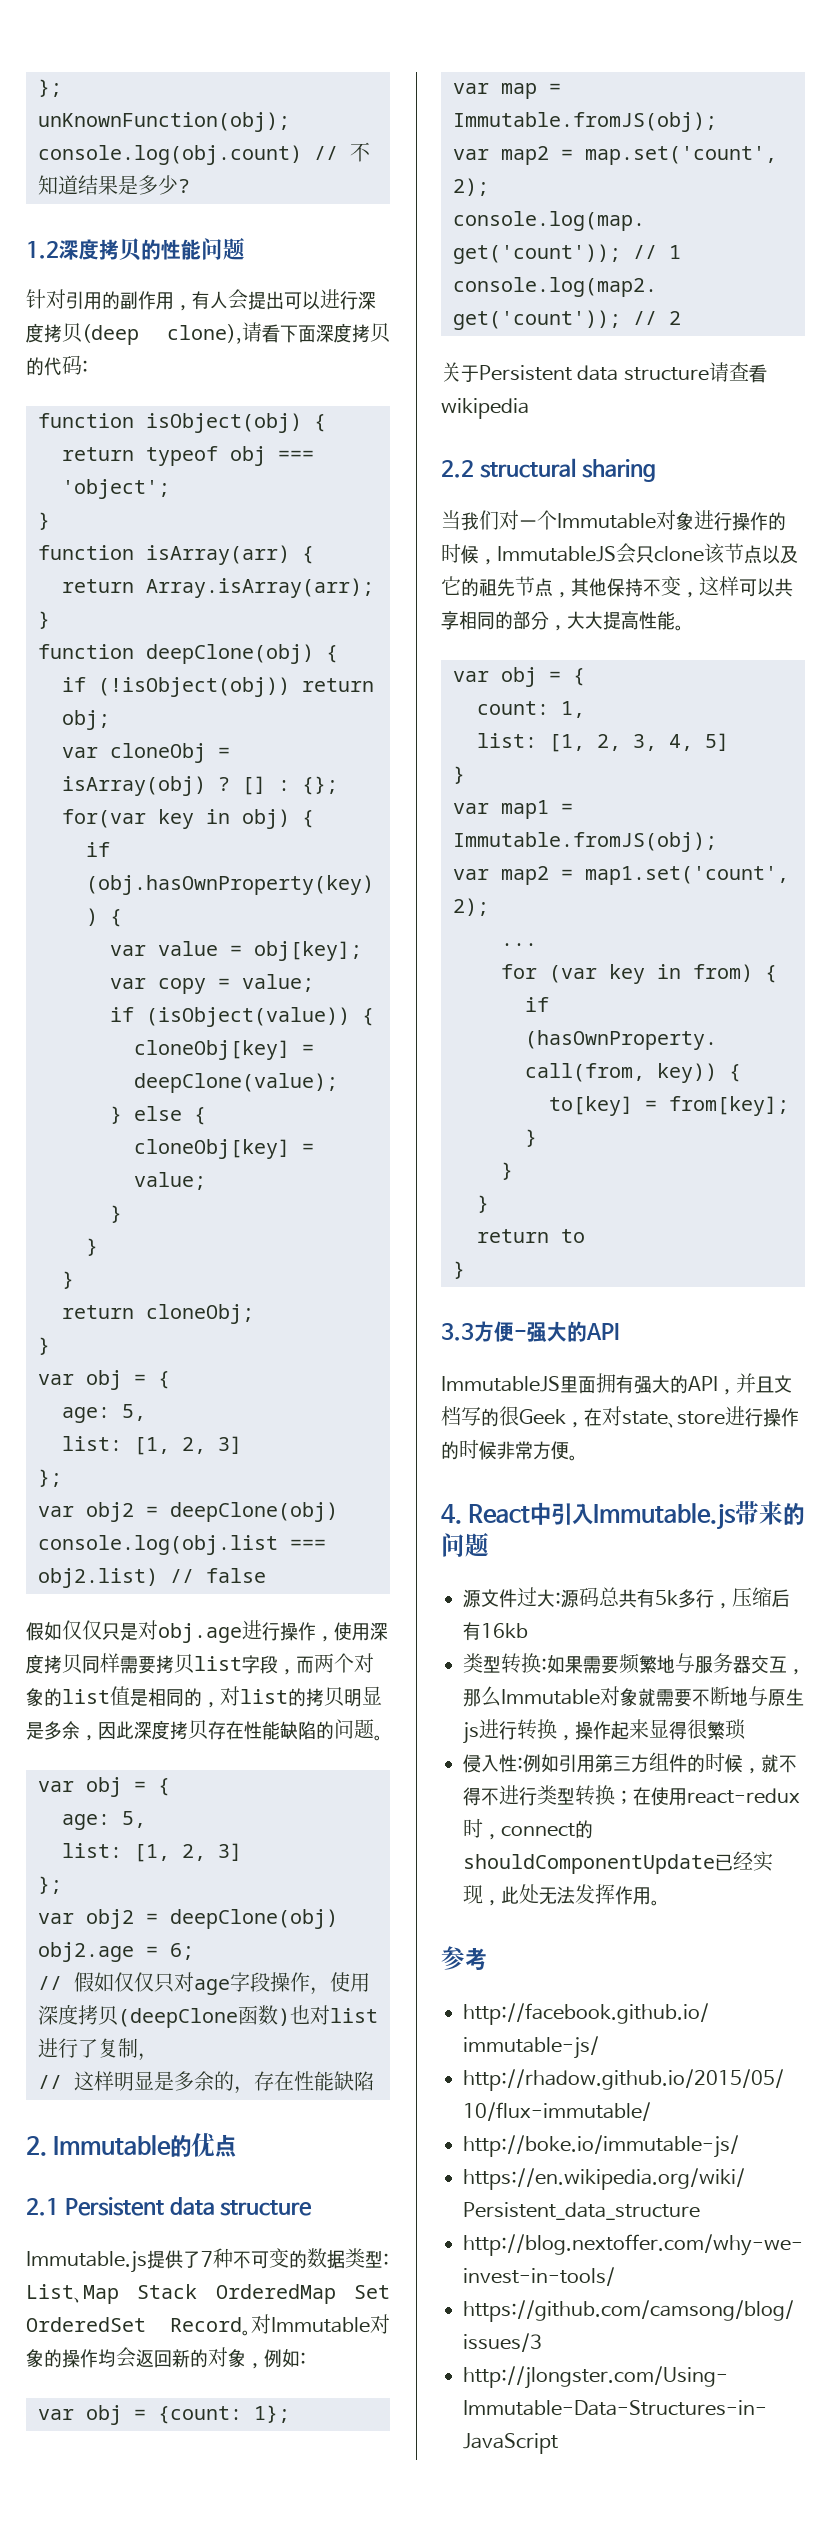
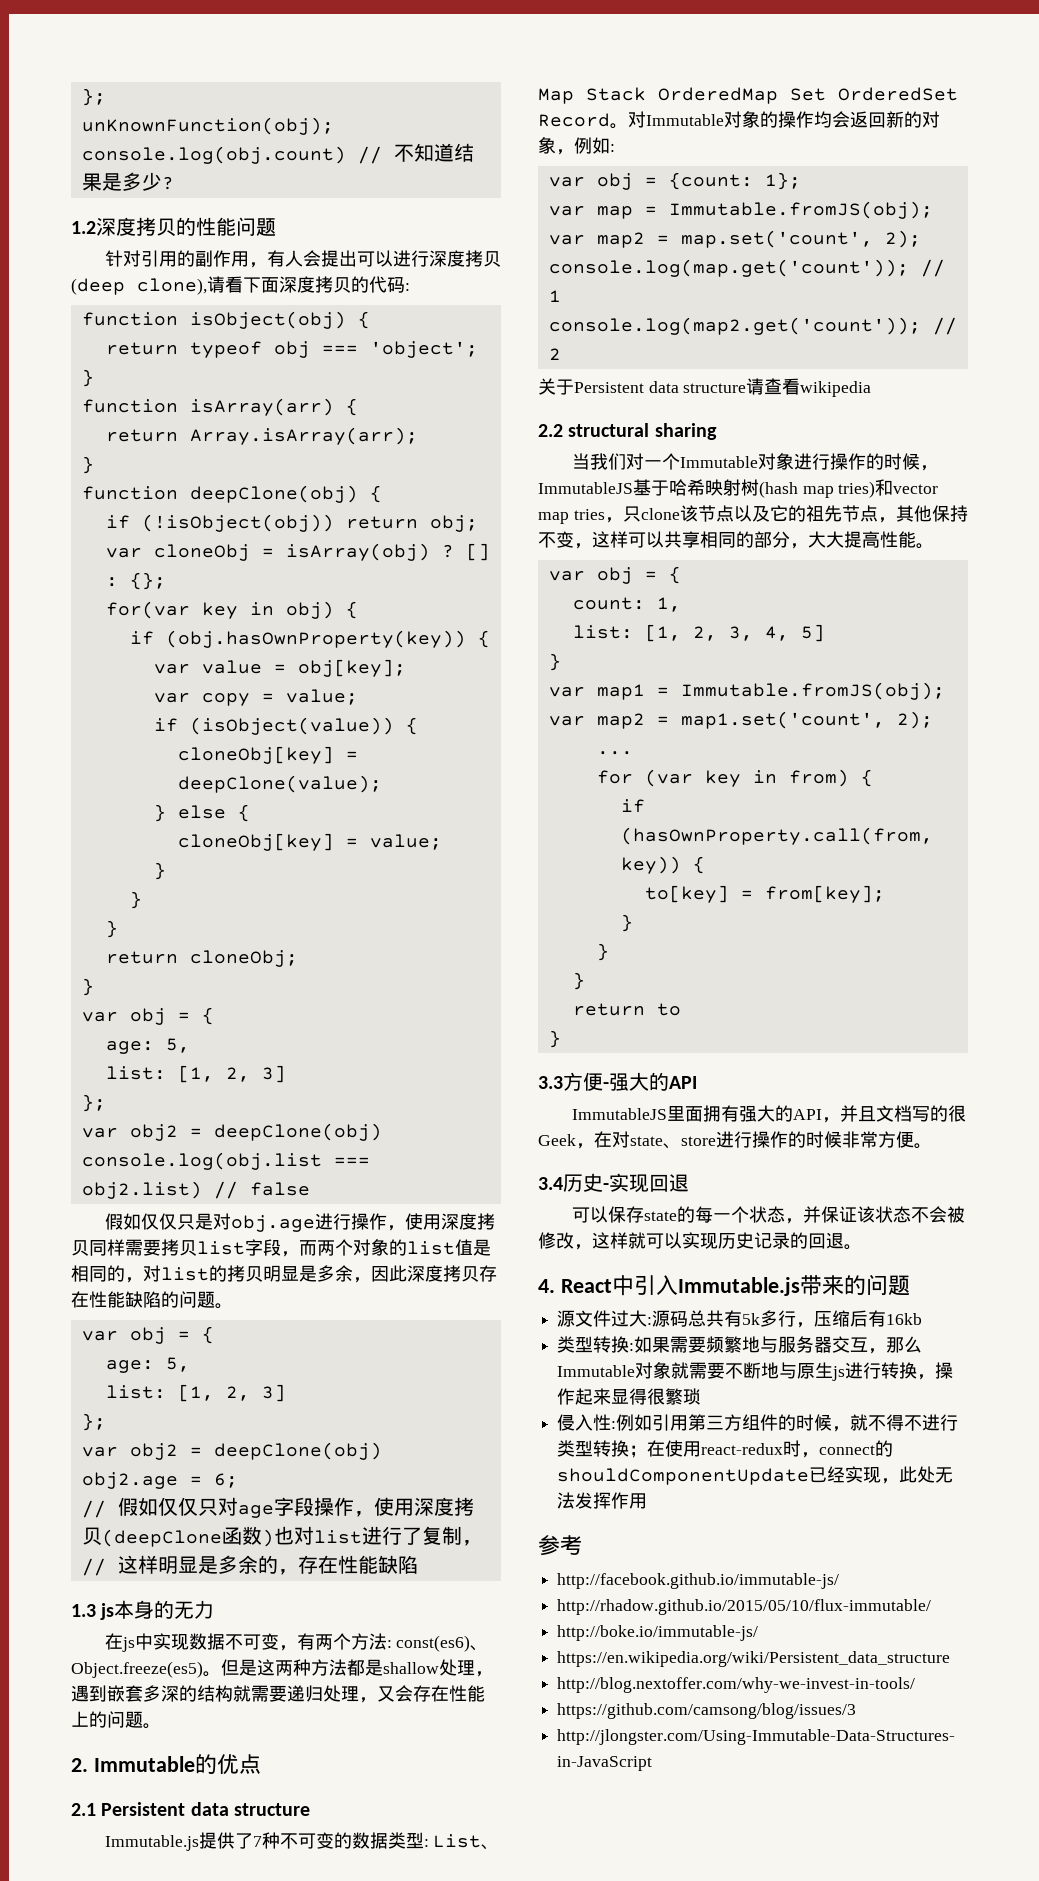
(374, 2081) none -> [71,1600,215,1620] [104,1633,489,1652] [71,1659,493,1678] [71,1685,485,1703] [71,1711,161,1729] // 1.3 js本身的无力 // 在js中实现数据不可变，有两个方法: const(es6)、Object.freeze(es5)。但是这两种方法都是shallow处理，遇到嵌套多深的结构就需要递归处理，又会存在性能上的问题。
[616,543,636,564] 会 -> [633,479,939,498] [538,509,623,524] 基于哈希映射树(hash map tries)和vector map tries，
(578, 1458) none -> [538,1173,689,1193] [571,1206,965,1224] [538,1232,862,1250] // 3.4历史-实现回退 // 可以保存state的每一个状态，并保证该状态不会被修改，这样就可以实现历史记录的回退。
[651,1900,660,1906] 。 -> (648, 1501) none

